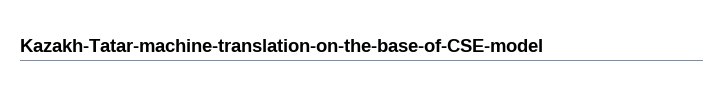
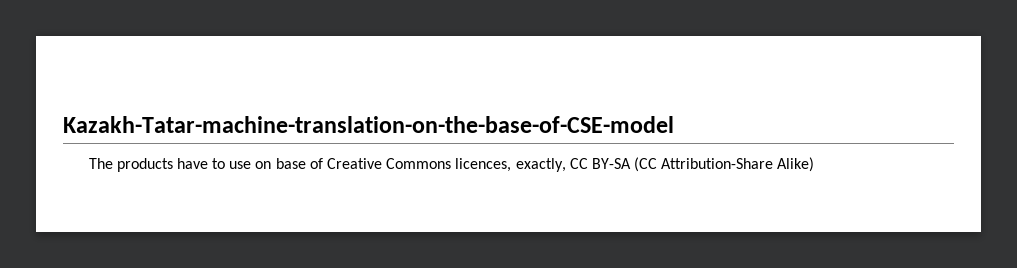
(543, 45) none -> [88,157,815,172] // The products have to use on base of Creative Commons licences, exactly, CC BY-SA (CC Attribution-Share Alike)

